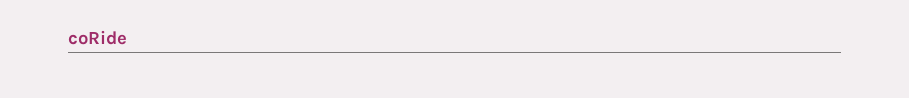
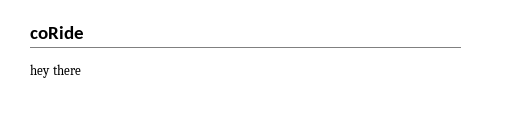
(127, 37) none -> [30,64,81,78] // hey there

